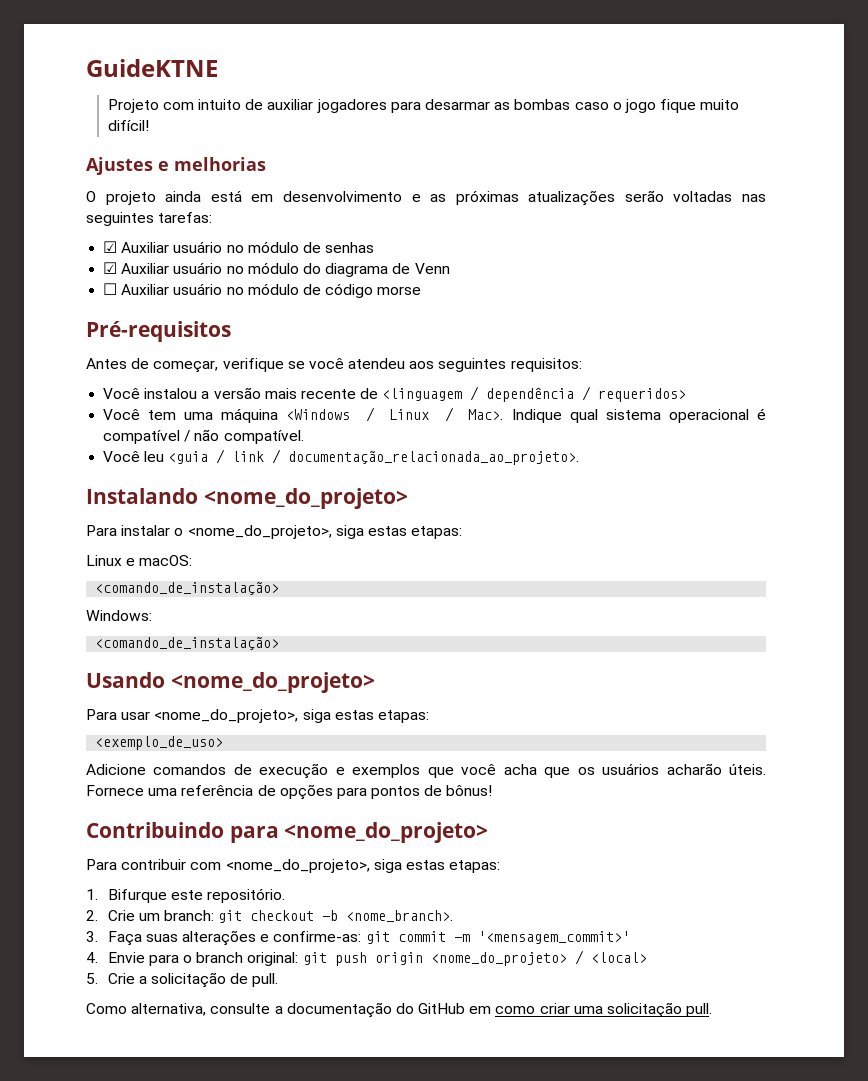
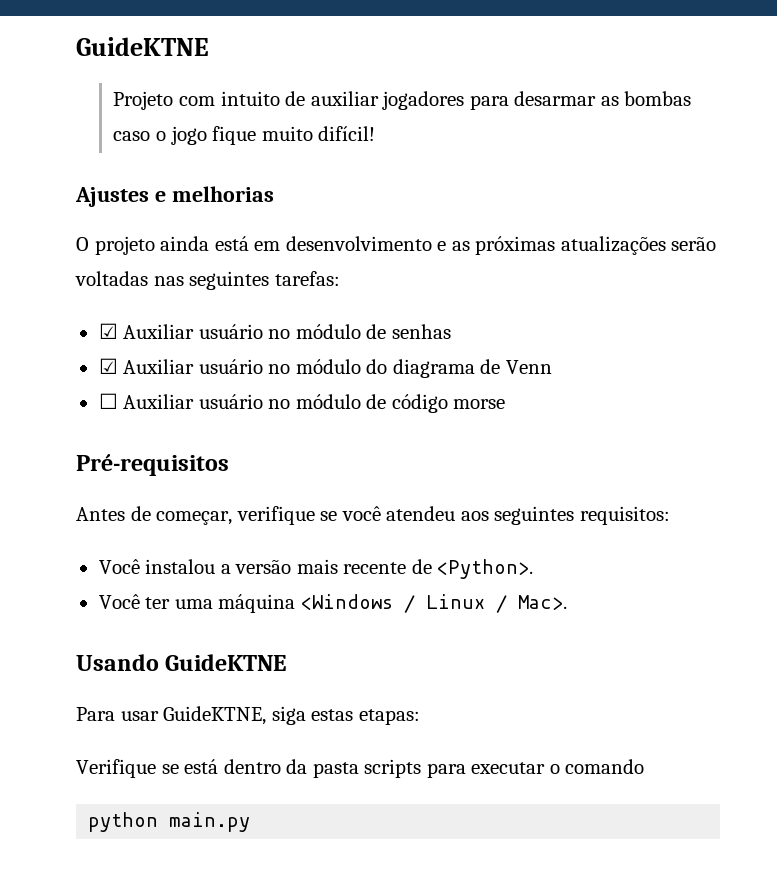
[382,386,687,402] [103,409,177,420] <linguagem / dependência / requeridos> // Você tem -> [437,559,534,579] [98,594,171,609] <Python>. // Você ter
[511,408,767,423] [103,429,304,444] [103,449,580,465] [86,488,408,509] [86,525,463,539] [86,555,193,566] [95,582,280,595] [86,610,152,621] [95,637,280,650] [86,672,375,693] [86,709,429,723] [95,736,224,750] [86,763,766,779] [86,784,493,800] [86,822,489,843] [86,859,501,873] [86,888,286,903] [86,910,454,923] [86,930,630,946] [86,950,647,966] [86,972,279,988] [86,1002,713,1018] Indique qual sistema operacional é compatível / não compatível. // Você leu <guia / link / documentação_relacionada_ao_projeto>. // Instalando <nome_do_projeto> // Para instalar o <nome_do_projeto>, siga estas etapas: // Linux e macOS: // <comando_de_instalação> // Windows: // <comando_de_instalação> // Usando <nome_do_projeto> // Para usar <nome_do_projeto>, siga estas etapas: // <exemplo_de_uso> // Adicione comandos de execução e exemplos que você acha que os usuários acharão úteis. Fornece uma referência de opções para pontos de bônus! // Contribuindo para <nome_do_projeto> // Para contribuir com <nome_do_projeto>, siga estas etapas: // 1. Bifurque este repositório. // 2. Crie um branch: git checkout -b <nome_branch>. // 3. Faça suas alterações e confirme-as: git commit -m '<mensagem_commit>' // 4. Envie para o branch original: git push origin <nome_do_projeto> / <local> // 5. Crie a solicitação de pull. // Como alternativa, consulte a documentação do GitHub em como criar uma solicitação pull. -> [76,654,287,671] [76,706,420,725] [76,759,645,778] [88,812,251,832] // Usando GuideKTNE // Para usar GuideKTNE, siga estas etapas: // Verifique se está dentro da pasta scripts para executar o comando // python main.py

